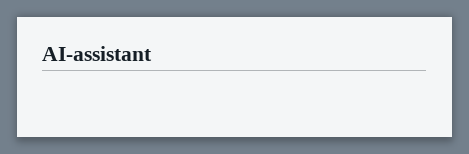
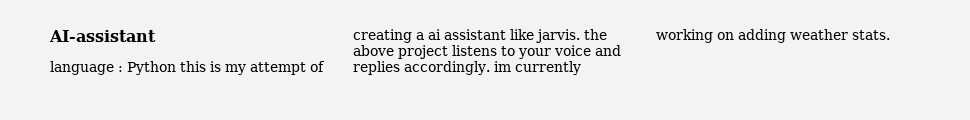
(152, 53) none -> [50,61,325,75] [353,29,607,43] [353,45,621,59] [353,61,581,75] [656,29,890,43] // language : Python this is my attempt of creating a ai assistant like jarvis. the above project listens to your voice and replies accordingly. im currently working on adding weather stats.

